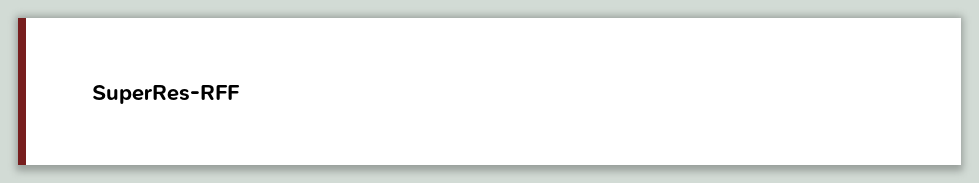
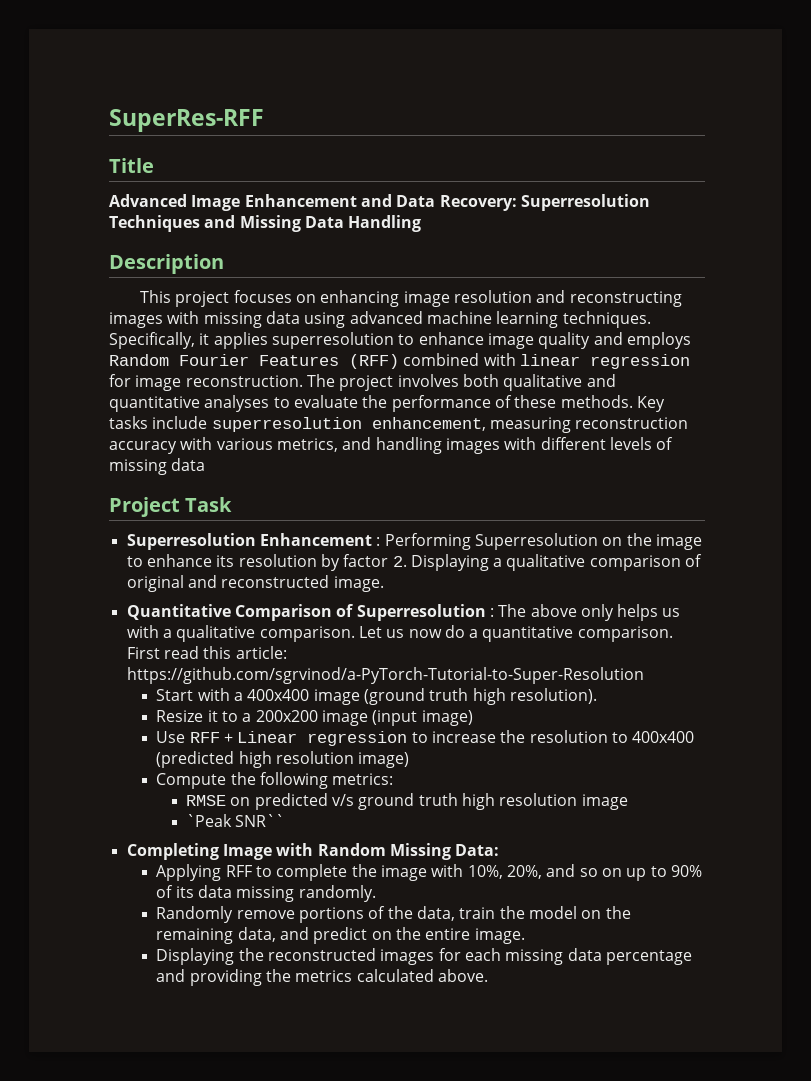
(240, 94) none -> [109,158,154,173] [109,194,650,211] [109,215,422,232] [109,254,224,274] [139,290,682,307] [109,311,651,328] [109,332,691,349] [109,353,690,369] [109,374,616,391] [109,395,665,412] [109,416,689,433] [109,437,674,454] [109,458,206,475] [109,497,233,517] [126,533,702,550] [126,554,703,571] [126,575,384,592] [126,604,681,621] [126,625,673,642] [126,646,287,659] [126,667,644,684] [156,688,597,705] [156,710,473,726] [156,730,695,746] [156,751,410,768] [156,772,394,789] [186,793,628,810] [186,814,285,827] [126,843,500,860] [156,864,702,881] [156,885,376,902] [156,906,631,923] [156,927,525,944] [156,948,692,965] [156,969,488,986] // Title // Advanced Image Enhancement and Data Recovery: Superresolution Techniques and Missing Data Handling // Description // This project focuses on enhancing image resolution and reconstructing images with missing data using advanced machine learning techniques. Specifically, it applies superresolution to enhance image quality and employs Random Fourier Features (RFF) combined with linear regression for image reconstruction. The project involves both qualitative and quantitative analyses to evaluate the performance of these methods. Key tasks include superresolution enhancement, measuring reconstruction accuracy with various metrics, and handling images with different levels of missing data // Project Task // Superresolution Enhancement : Performing Superresolution on the image to enhance its resolution by factor 2. Displaying a qualitative comparison of original and reconstructed image. // Quantitative Comparison of Superresolution : The above only helps us with a qualitative comparison. Let us now do a quantitative comparison. First read this article: https://github.com/sgrvinod/a-PyTorch-Tutorial-to-Super-Resolution // Start with a 400x400 image (ground truth high resolution). // Resize it to a 200x200 image (input image) // Use RFF + Linear regression to increase the resolution to 400x400 (predicted high resolution image) // Compute the following metrics: // RMSE on predicted v/s ground truth high resolution image // `Peak SNR`` // Completing Image with Random Missing Data: // Applying RFF to complete the image with 10%, 20%, and so on up to 90% of its data missing randomly. // Randomly remove portions of the data, train the model on the remaining data, and predict on the entire image. // Displaying the reconstructed images for each missing data percentage and providing the metrics calculated above.

